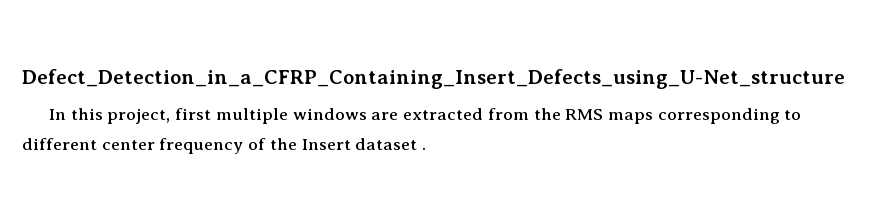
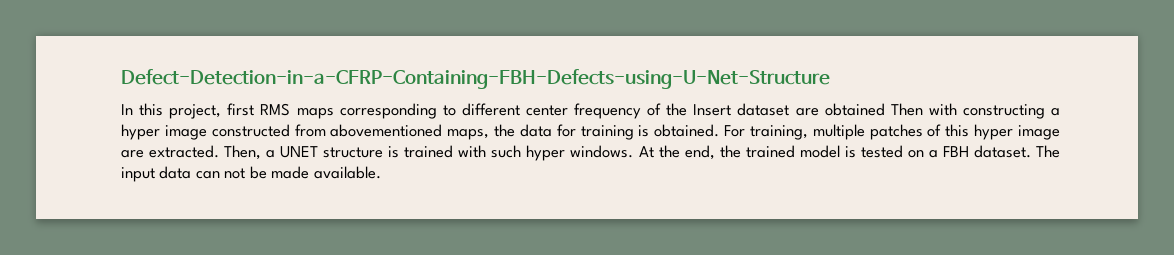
[22,69,845,89] Defect_Detection_in_a_CFRP_Containing_Insert_Defects_using_U-Net_structure -> [121,69,830,89] Defect-Detection-in-a-CFRP-Containing-FBH-Defects-using-U-Net-Structure
[215,108,561,124] multiple windows are extracted from the -> (255, 109) none
[422,147,427,150] . -> [795,103,1061,119] [121,124,1061,140] [121,145,1060,161] [121,166,381,182] are obtained Then with constructing a hyper image constructed from abovementioned maps, the data for training is obtained. For training, multiple patches of this hyper image are extracted. Then, a UNET structure is trained with such hyper windows. At the end, the trained model is tested on a FBH dataset. The input data can not be made available.

